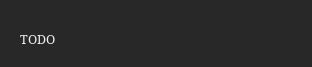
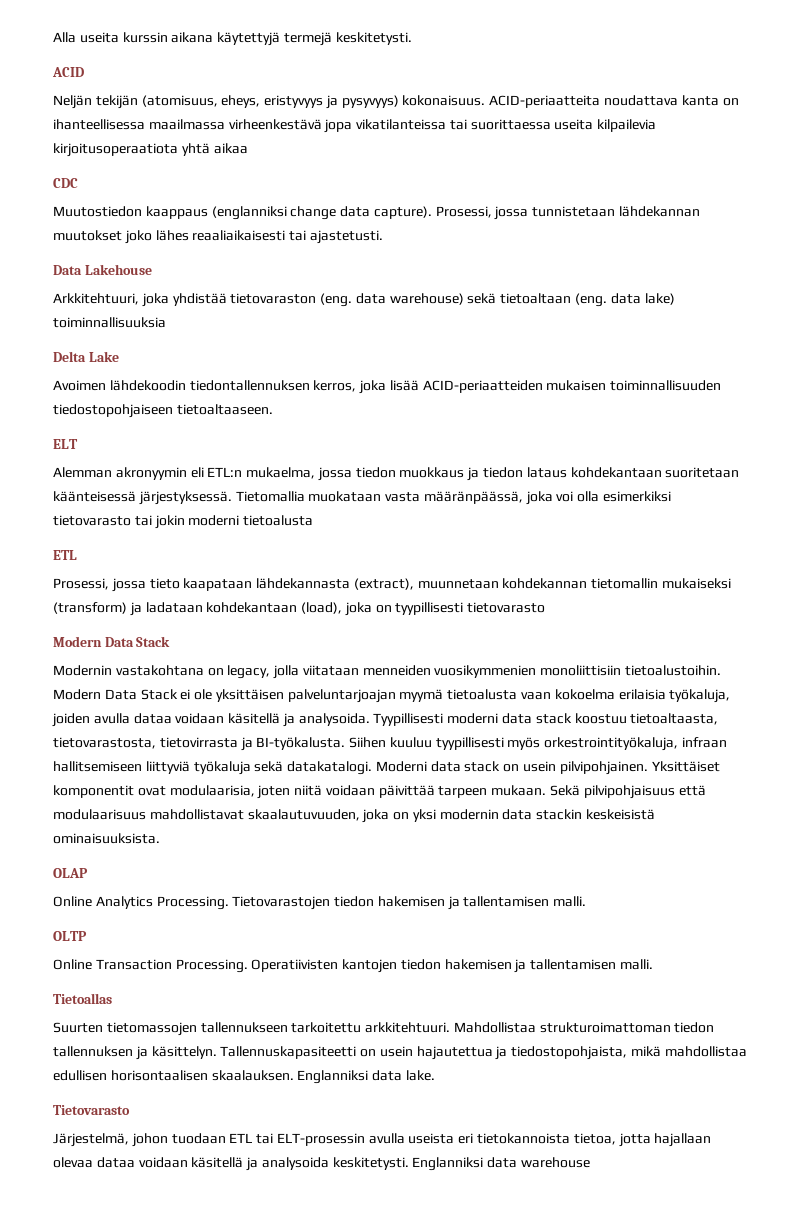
[20,35,55,44] TODO -> [53,32,412,46] [52,67,84,77] [53,95,739,109] [53,119,657,133] [53,143,248,157] [53,178,78,188] [53,206,701,220] [53,230,383,244] [53,264,152,275] [53,293,675,307] [53,317,166,328] [53,351,119,362] [53,380,722,394] [53,404,273,418] [53,439,78,449] [53,467,740,481] [53,491,672,505] [53,515,314,529] [53,550,77,560] [53,578,732,592] [53,602,546,616] [53,636,171,647] [53,665,722,679] [53,689,731,703] [52,713,719,727] [53,737,728,751] [53,761,720,775] [53,785,706,799] [53,809,656,823] [53,833,160,844] [53,868,88,878] [53,896,587,910] [53,931,87,941] [53,959,654,973] [53,993,112,1004] [53,1022,715,1036] [53,1046,747,1060] [53,1070,435,1084] [53,1105,130,1115] [53,1133,712,1147] [53,1157,591,1171] Alla useita kurssin aikana käytettyjä termejä keskitetysti. // ACID // Neljän tekijän (atomisuus, eheys, eristyvyys ja pysyvyys) kokonaisuus. ACID-periaatteita noudattava kanta on ihanteellisessa maailmassa virheenkestävä jopa vikatilanteissa tai suorittaessa useita kilpailevia kirjoitusoperaatiota yhtä aikaa // CDC // Muutostiedon kaappaus (englanniksi change data capture). Prosessi, jossa tunnistetaan lähdekannan muutokset joko lähes reaaliaikaisesti tai ajastetusti. // Data Lakehouse // Arkkitehtuuri, joka yhdistää tietovaraston (eng. data warehouse) sekä tietoaltaan (eng. data lake) toiminnallisuuksia // Delta Lake // Avoimen lähdekoodin tiedontallennuksen kerros, joka lisää ACID-periaatteiden mukaisen toiminnallisuuden tiedostopohjaiseen tietoaltaaseen. // ELT // Alemman akronyymin eli ETL:n mukaelma, jossa tiedon muokkaus ja tiedon lataus kohdekantaan suoritetaan käänteisessä järjestyksessä. Tietomallia muokataan vasta määränpäässä, joka voi olla esimerkiksi tietovarasto tai jokin moderni tietoalusta // ETL // Prosessi, jossa tieto kaapataan lähdekannasta (extract), muunnetaan kohdekannan tietomallin mukaiseksi (transform) ja ladataan kohdekantaan (load), joka on tyypillisesti tietovarasto // Modern Data Stack // Modernin vastakohtana on legacy, jolla viitataan menneiden vuosikymmenien monoliittisiin tietoalustoihin. Modern Data Stack ei ole yksittäisen palveluntarjoajan myymä tietoalusta vaan kokoelma erilaisia työkaluja, joiden avulla dataa voidaan käsitellä ja analysoida. Tyypillisesti moderni data stack koostuu tietoaltaasta, tietovarastosta, tietovirrasta ja BI-työkalusta. Siihen kuuluu tyypillisesti myös orkestrointityökaluja, infraan hallitsemiseen liittyviä työkaluja sekä datakatalogi. Moderni data stack on usein pilvipohjainen. Yksittäiset komponentit ovat modulaarisia, joten niitä voidaan päivittää tarpeen mukaan. Sekä pilvipohjaisuus että modulaarisuus mahdollistavat skaalautuvuuden, joka on yksi modernin data stackin keskeisistä ominaisuuksista. // OLAP // Online Analytics Processing. Tietovarastojen tiedon hakemisen ja tallentamisen malli. // OLTP // Online Transaction Processing. Operatiivisten kantojen tiedon hakemisen ja tallentamisen malli. // Tietoallas // Suurten tietomassojen tallennukseen tarkoitettu arkkitehtuuri. Mahdollistaa strukturoimattoman tiedon tallennuksen ja käsittelyn. Tallennuskapasiteetti on usein hajautettua ja tiedostopohjaista, mikä mahdollistaa edullisen horisontaalisen skaalauksen. Englanniksi data lake. // Tietovarasto // Järjestelmä, johon tuodaan ETL tai ELT-prosessin avulla useista eri tietokannoista tietoa, jotta hajallaan olevaa dataa voidaan käsitellä ja analysoida keskitetysti. Englanniksi data warehouse

